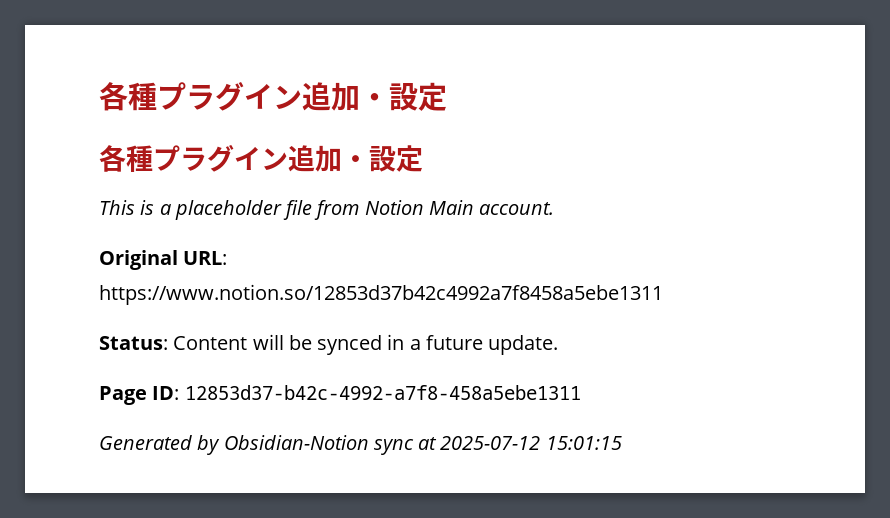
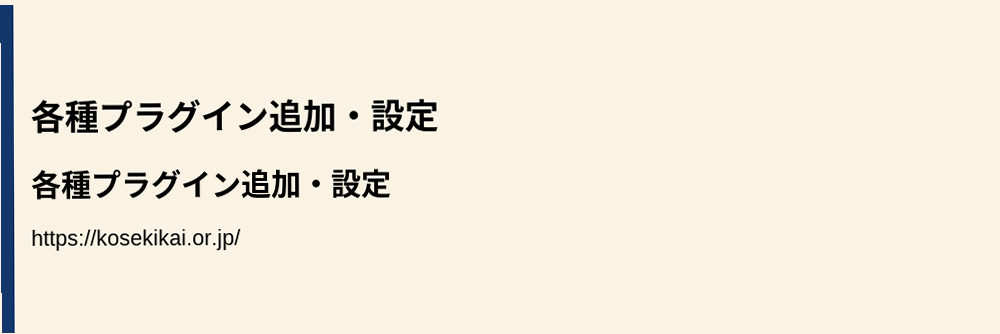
[99,200,555,220] [99,250,228,270] [99,284,663,305] [99,334,559,355] [99,385,581,405] [99,435,622,455] This is a placeholder file from Notion Main account. // Original URL: https://www.notion.so/12853d37b42c4992a7f8458a5ebe1311 // Status: Content will be synced in a future update. // Page ID: 12853d37-b42c-4992-a7f8-458a5ebe1311 // Generated by Obsidian-Notion sync at 2025-07-12 15:01:15 -> [31,229,241,251] https://kosekikai.or.jp/

